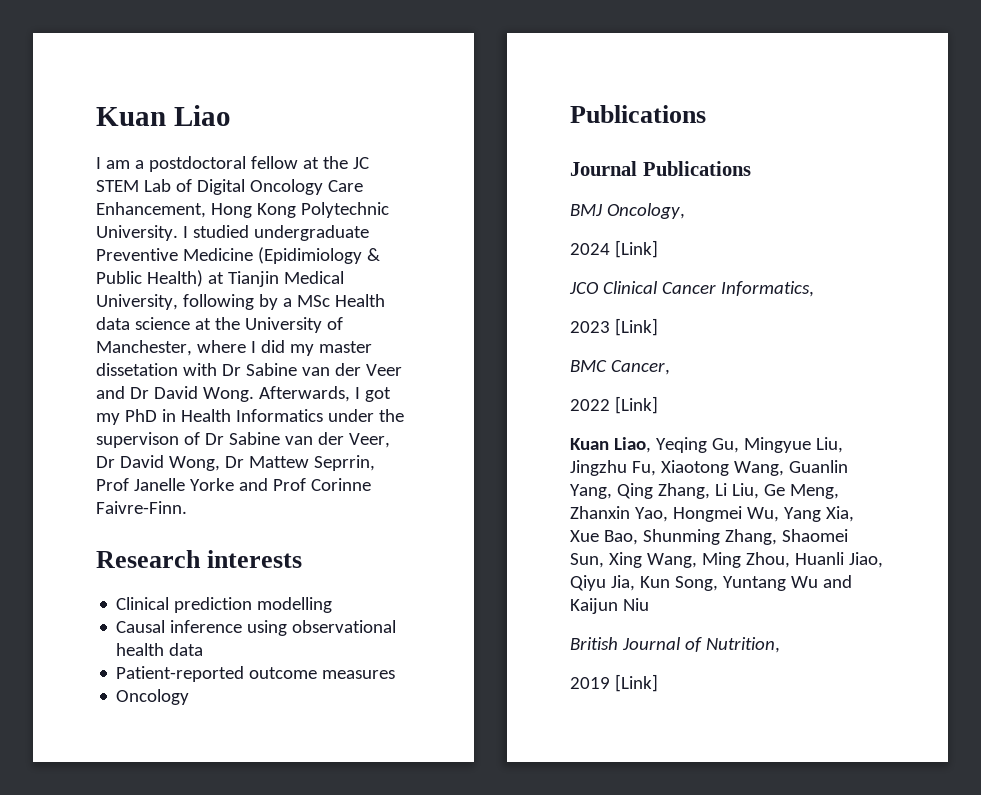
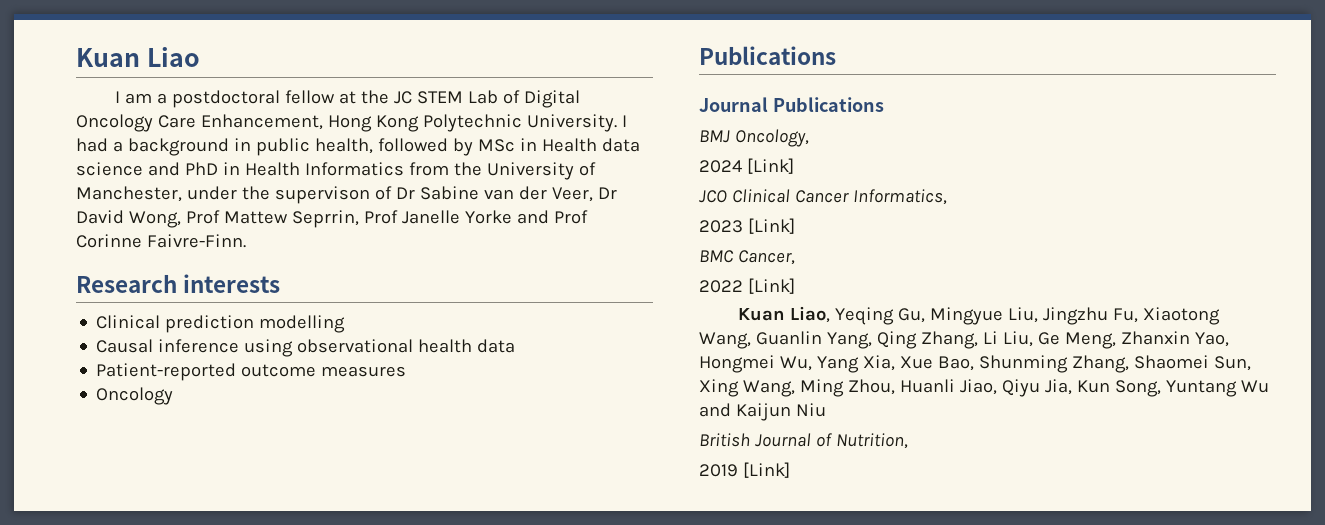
[192,225,369,241] [96,247,380,264] [96,270,344,287] [96,294,385,310] [96,317,343,333] [96,340,372,356] [96,363,402,376] [96,386,391,402] [96,409,323,425] studied undergraduate Preventive Medicine (Epidimiology & Public Health) at Tianjin Medical University, following by a MSc Health data science at the University of Manchester, where I did my master dissetation with Dr Sabine van der Veer and Dr David Wong. Afterwards, I got my PhD in Health Informatics -> [76,138,640,156] [76,162,596,180] [76,186,182,202] had a background in public health, followed by MSc in Health data science and PhD in Health Informatics from the University of Manchester,
[224,456,244,468] Dr -> [185,210,220,224] Prof

